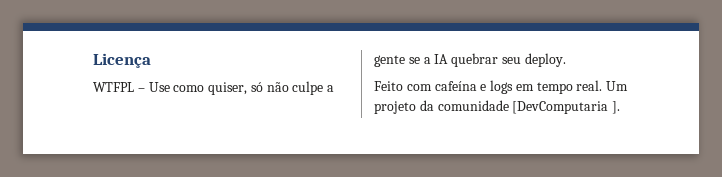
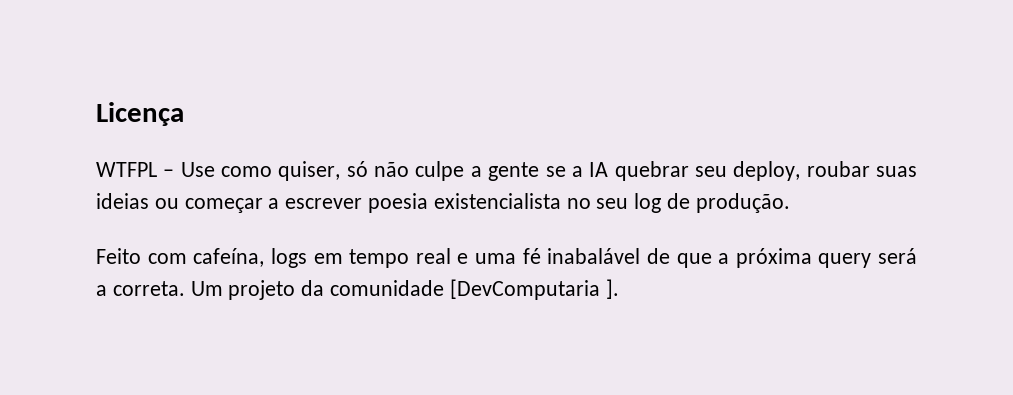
[524,53,566,67] deploy. -> [733,161,918,181] [96,193,790,213] deploy, roubar suas ideias ou começar a escrever poesia existencialista no seu log de produção.
[434,81,487,91] cafeína e -> [193,248,265,267] cafeína,
[576,80,603,91] real. -> [415,248,917,268] [96,281,185,296] real e uma fé inabalável de que a próxima query será a correta.

